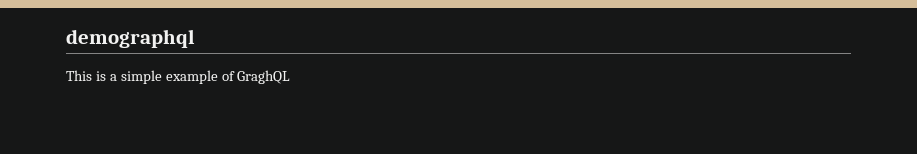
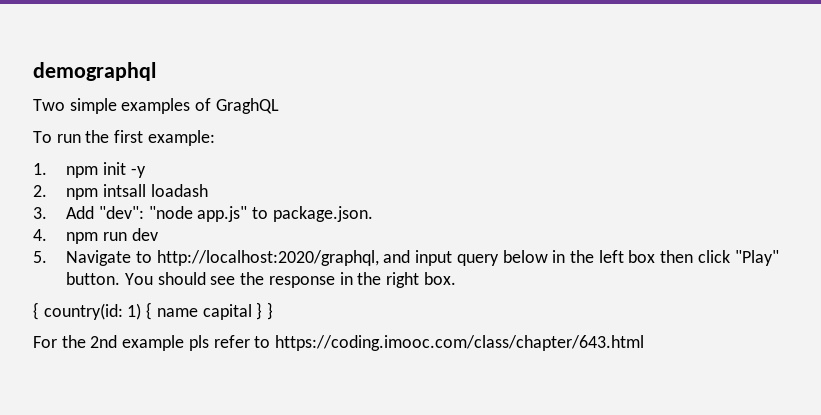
[66,70,291,84] This is a simple example of GraghQL -> [33,98,279,114] [33,130,215,146] [33,162,146,178] [33,184,208,200] [33,206,373,222] [33,228,158,244] [33,250,779,266] [66,272,456,288] [33,302,274,320] [33,335,645,351] Two simple examples of GraghQL // To run the first example: // 1. npm init -y // 2. npm intsall loadash // 3. Add "dev": "node app.js" to package.json. // 4. npm run dev // 5. Navigate to http://localhost:2020/graphql, and input query below in the left box then click "Play" button. You should see the response in the right box. // { country(id: 1) { name capital } } // For the 2nd example pls refer to https://coding.imooc.com/class/chapter/643.html

